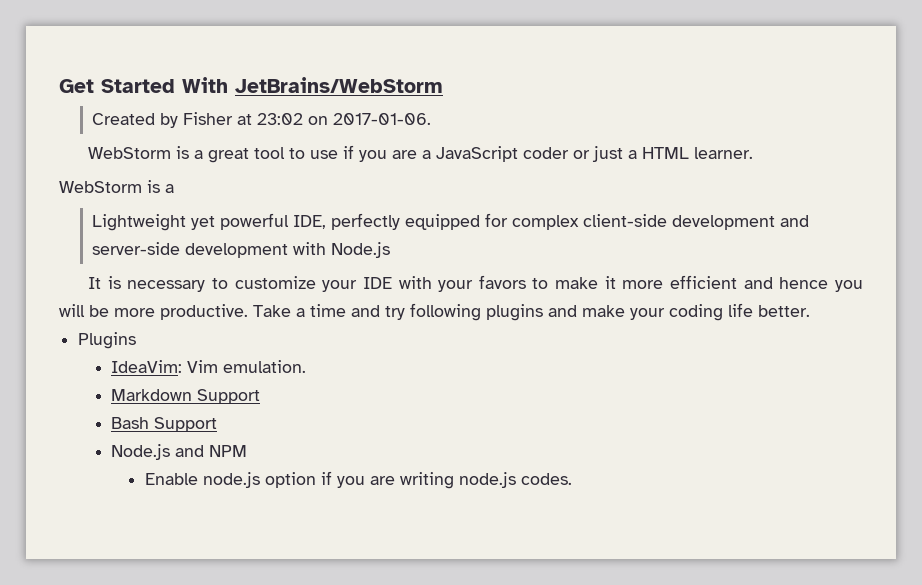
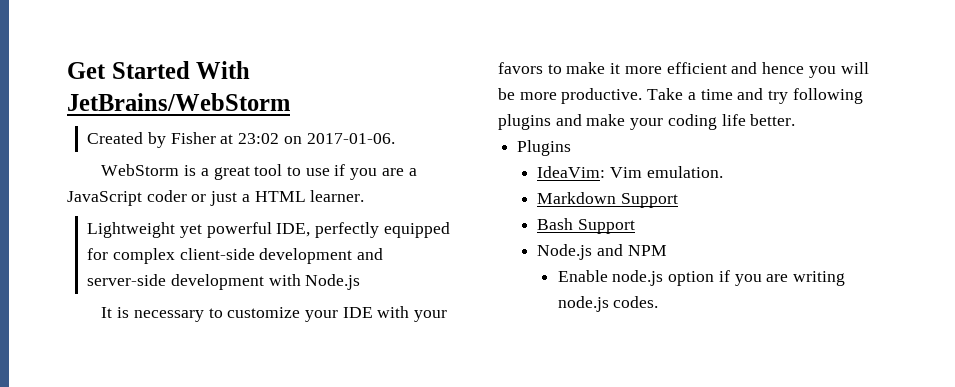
[59,180,174,193] // WebStorm is a -> (365, 196) none

